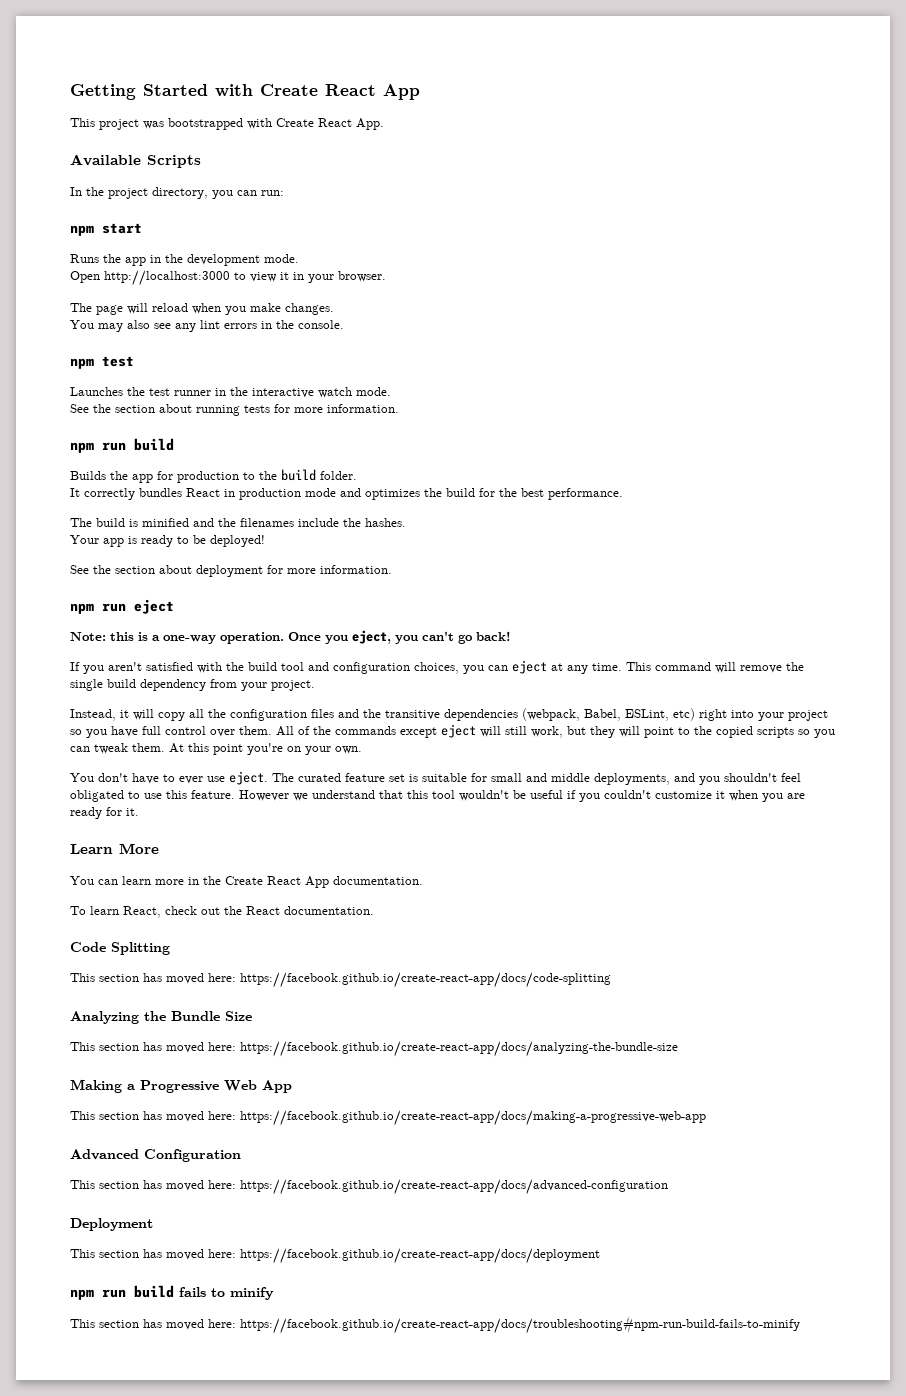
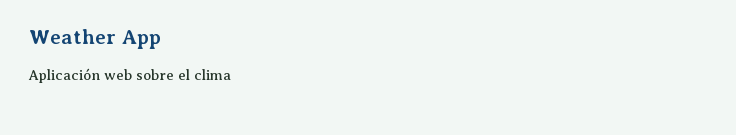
[70,84,420,100] [70,118,384,130] [70,154,201,168] [70,187,284,199] [70,223,142,236] [70,254,299,266] [70,270,386,286] [70,303,334,315] [70,320,344,332] [70,356,134,369] [70,387,391,398] [70,404,399,416] [70,438,174,453] [70,469,357,483] [70,488,623,500] [70,518,406,527] [70,535,265,547] [70,565,392,577] [70,599,174,614] [70,630,511,644] [70,660,804,674] [70,679,315,691] [70,708,828,721] [70,724,835,738] [70,743,362,755] [70,771,801,785] [70,790,805,802] [70,807,139,819] [70,843,159,854] [70,876,423,888] [70,906,374,918] [70,942,170,955] [70,972,611,988] [70,1011,252,1024] [70,1041,678,1057] [70,1079,292,1093] [70,1110,706,1126] [70,1149,241,1162] [70,1179,668,1195] [70,1218,153,1231] [70,1248,600,1264] [70,1285,274,1300] [70,1316,800,1334] Getting Started with Create React App // This project was bootstrapped with Create React App. // Available Scripts // In the project directory, you can run: // npm start // Runs the app in the development mode. // Open http://localhost:3000 to view it in your browser. // The page will reload when you make changes. // You may also see any lint errors in the console. // npm test // Launches the test runner in the interactive watch mode. // See the section about running tests for more information. // npm run build // Builds the app for production to the build folder. // It correctly bundles React in production mode and optimizes the build for the best performance. // The build is minified and the filenames include the hashes. // Your app is ready to be deployed! // See the section about deployment for more information. // npm run eject // Note: this is a one-way operation. Once you eject, you can't go back! // If you aren't satisfied with the build tool and configuration choices, you can eject at any time. This command will remove the single build dependency from your project. // Instead, it will copy all the configuration files and the transitive dependencies (webpack, Babel, ESLint, etc) right into your project so you have full control over them. All of the commands except eject will still work, but they will point to the copied scripts so you can tweak them. At this point you're on your own. // You don't have to ever use eject. The curated feature set is suitable for small and middle deployments, and you shouldn't feel obligated to use this feature. However we understand that this tool wouldn't be useful if you couldn't customize it when you are ready for it. // Learn More // You can learn more in the Create React App documentation. // To learn React, check out the React documentation. // Code Splitting // This section has moved here: https://facebook.github.io/create-react-app/docs/code-splitting // Analyzing the Bundle Size // This section has moved here: https://facebook.github.io/create-react-app/docs/analyzing-the-bundle-size // Making a Progressive Web App // This section has moved here: https://facebook.github.io/create-react-app/docs/making-a-progressive-web-app // Advanced Configuration // This section has moved here: https://facebook.github.io/create-react-app/docs/advanced-configuration // Deployment // This section has moved here: https://facebook.github.io/create-react-app/docs/deployment // npm run build fails to minify // This section has moved here: https://facebook.github.io/create-react-app/docs/troubleshooting#npm-run-build-fails-to-minify -> [29,29,161,49] [28,68,231,83] Weather App // Aplicación web sobre el clima

